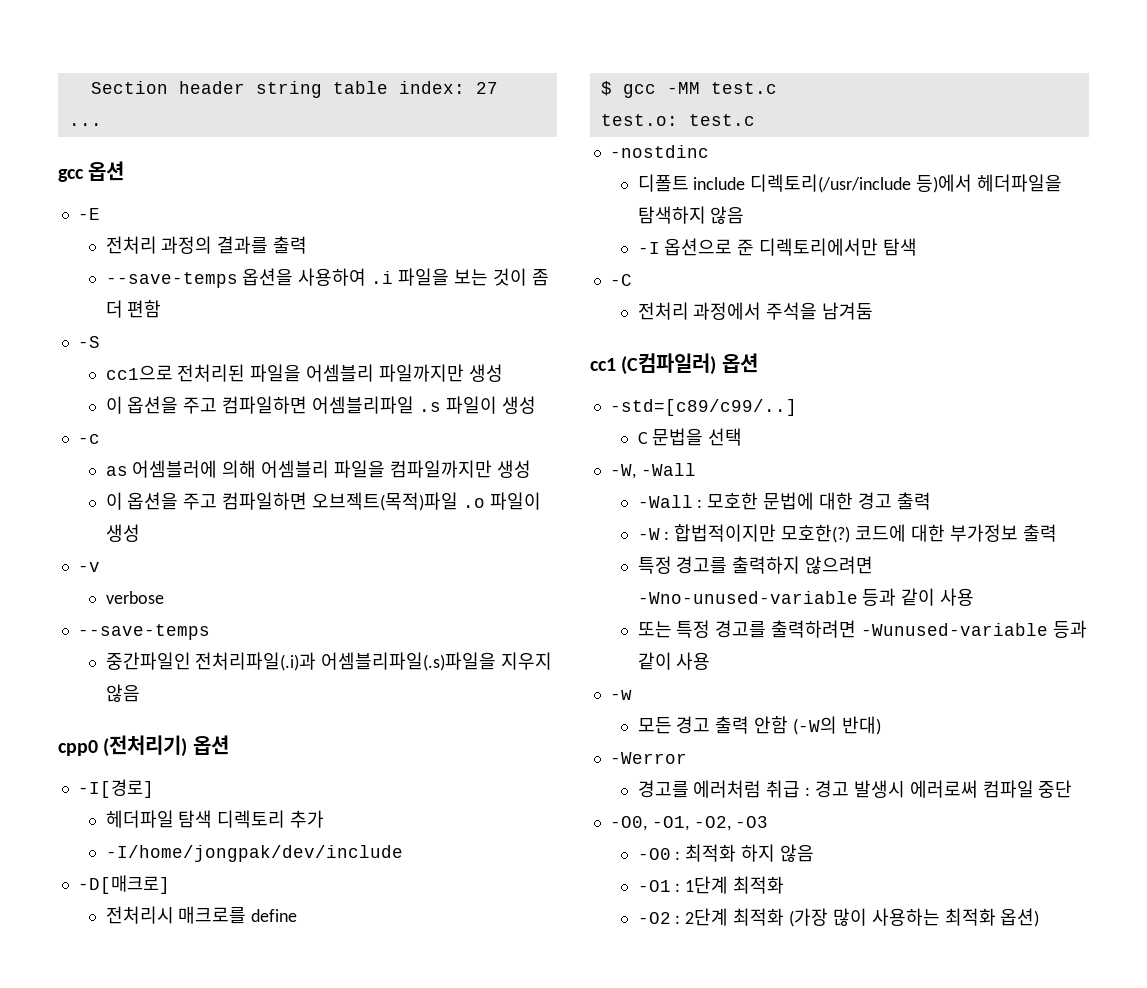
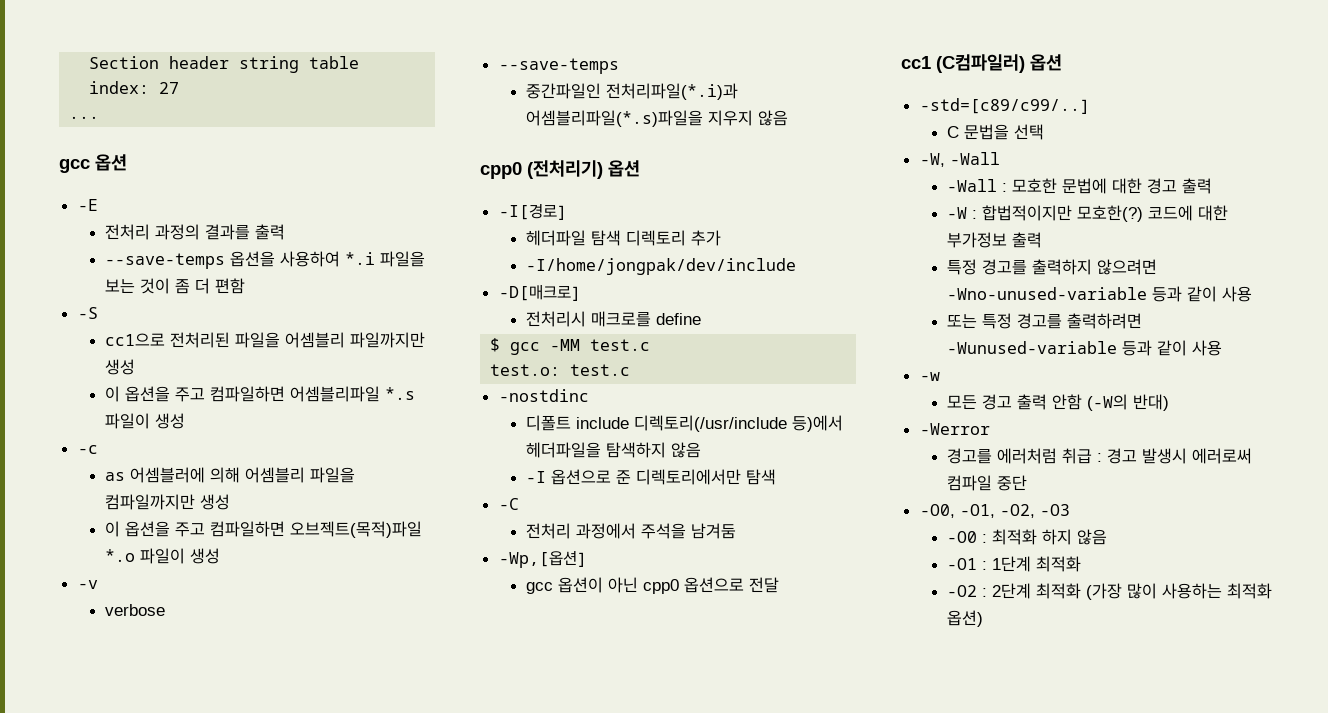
[371,271,394,284] .i -> [345,252,376,265] *.i
[418,402,441,412] .s -> [385,387,416,400] *.s
[462,498,485,508] .o -> [105,549,136,562] *.o
[195,652,497,671] 전처리파일(.i)과 어셈블리파일(.s)파일을 -> [606,83,739,100] [526,110,704,127] 전처리파일(*.i)과 어셈블리파일(*.s)파일을
(874, 311) none -> [498,551,587,568] [526,577,780,594] // -Wp,[옵션] // gcc 옵션이 아닌 cpp0 옵션으로 전달

